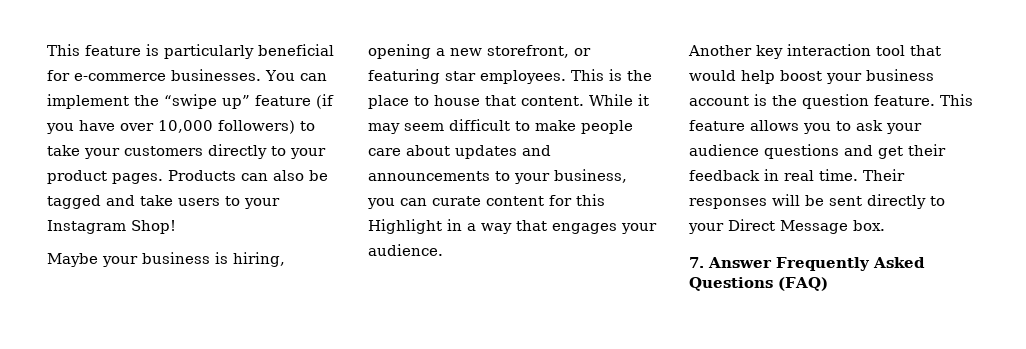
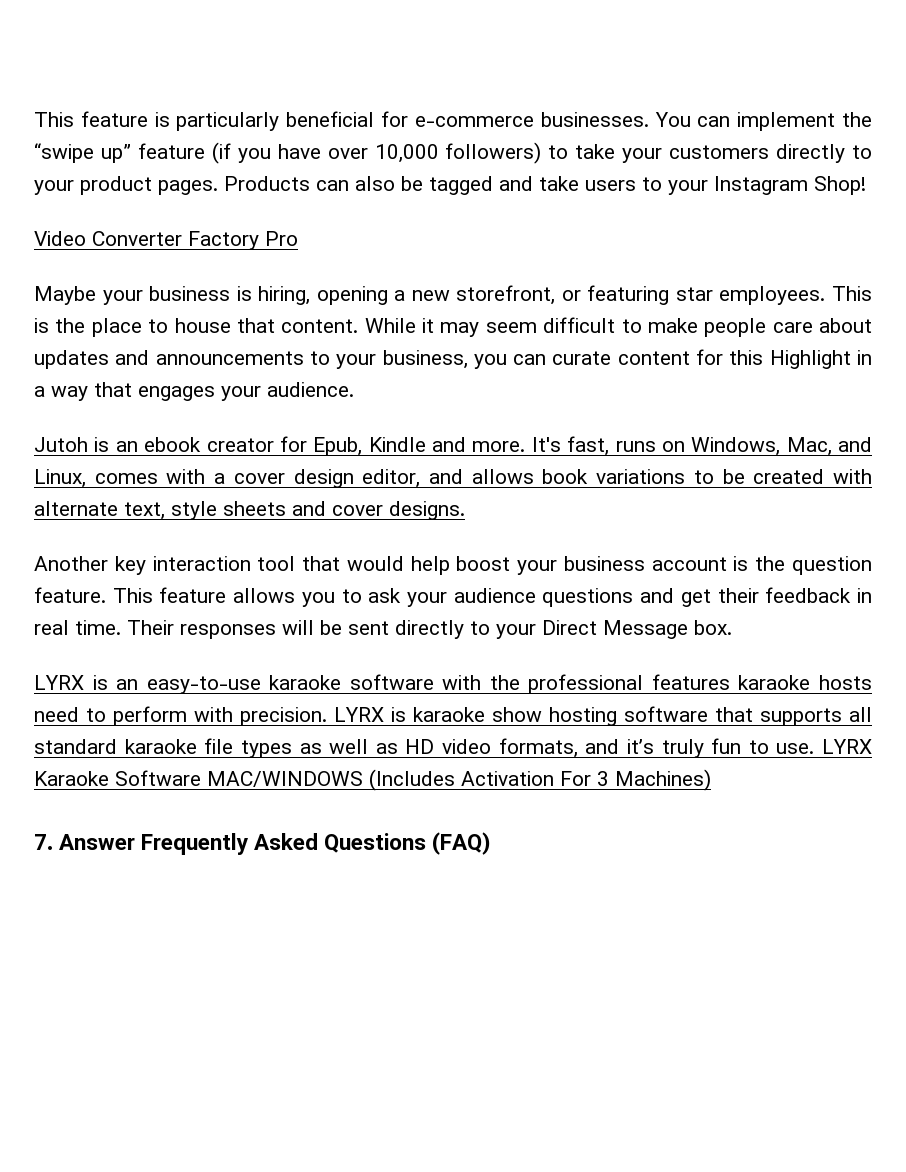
(176, 227) none -> [34,231,298,250] // Video Converter Factory Pro
(443, 250) none -> [34,436,872,456] [34,469,872,488] [34,501,465,520] // Jutoh is an ebook creator for Epub, Kindle and more. It's fast, runs on Windows, Mac, and Linux, comes with a cover design editor, and allows book variations to be created with alternate text, style sheets and cover designs.
(885, 225) none -> [34,674,872,694] [34,706,872,726] [34,738,872,758] [34,769,711,791] // LYRX is an easy-to-use karaoke software with the professional features karaoke hosts need to perform with precision. LYRX is karaoke show hosting software that supports all standard karaoke file types as well as HD video formats, and it’s truly fun to use. LYRX Karaoke Software MAC/WINDOWS (Includes Activation For 3 Machines)

